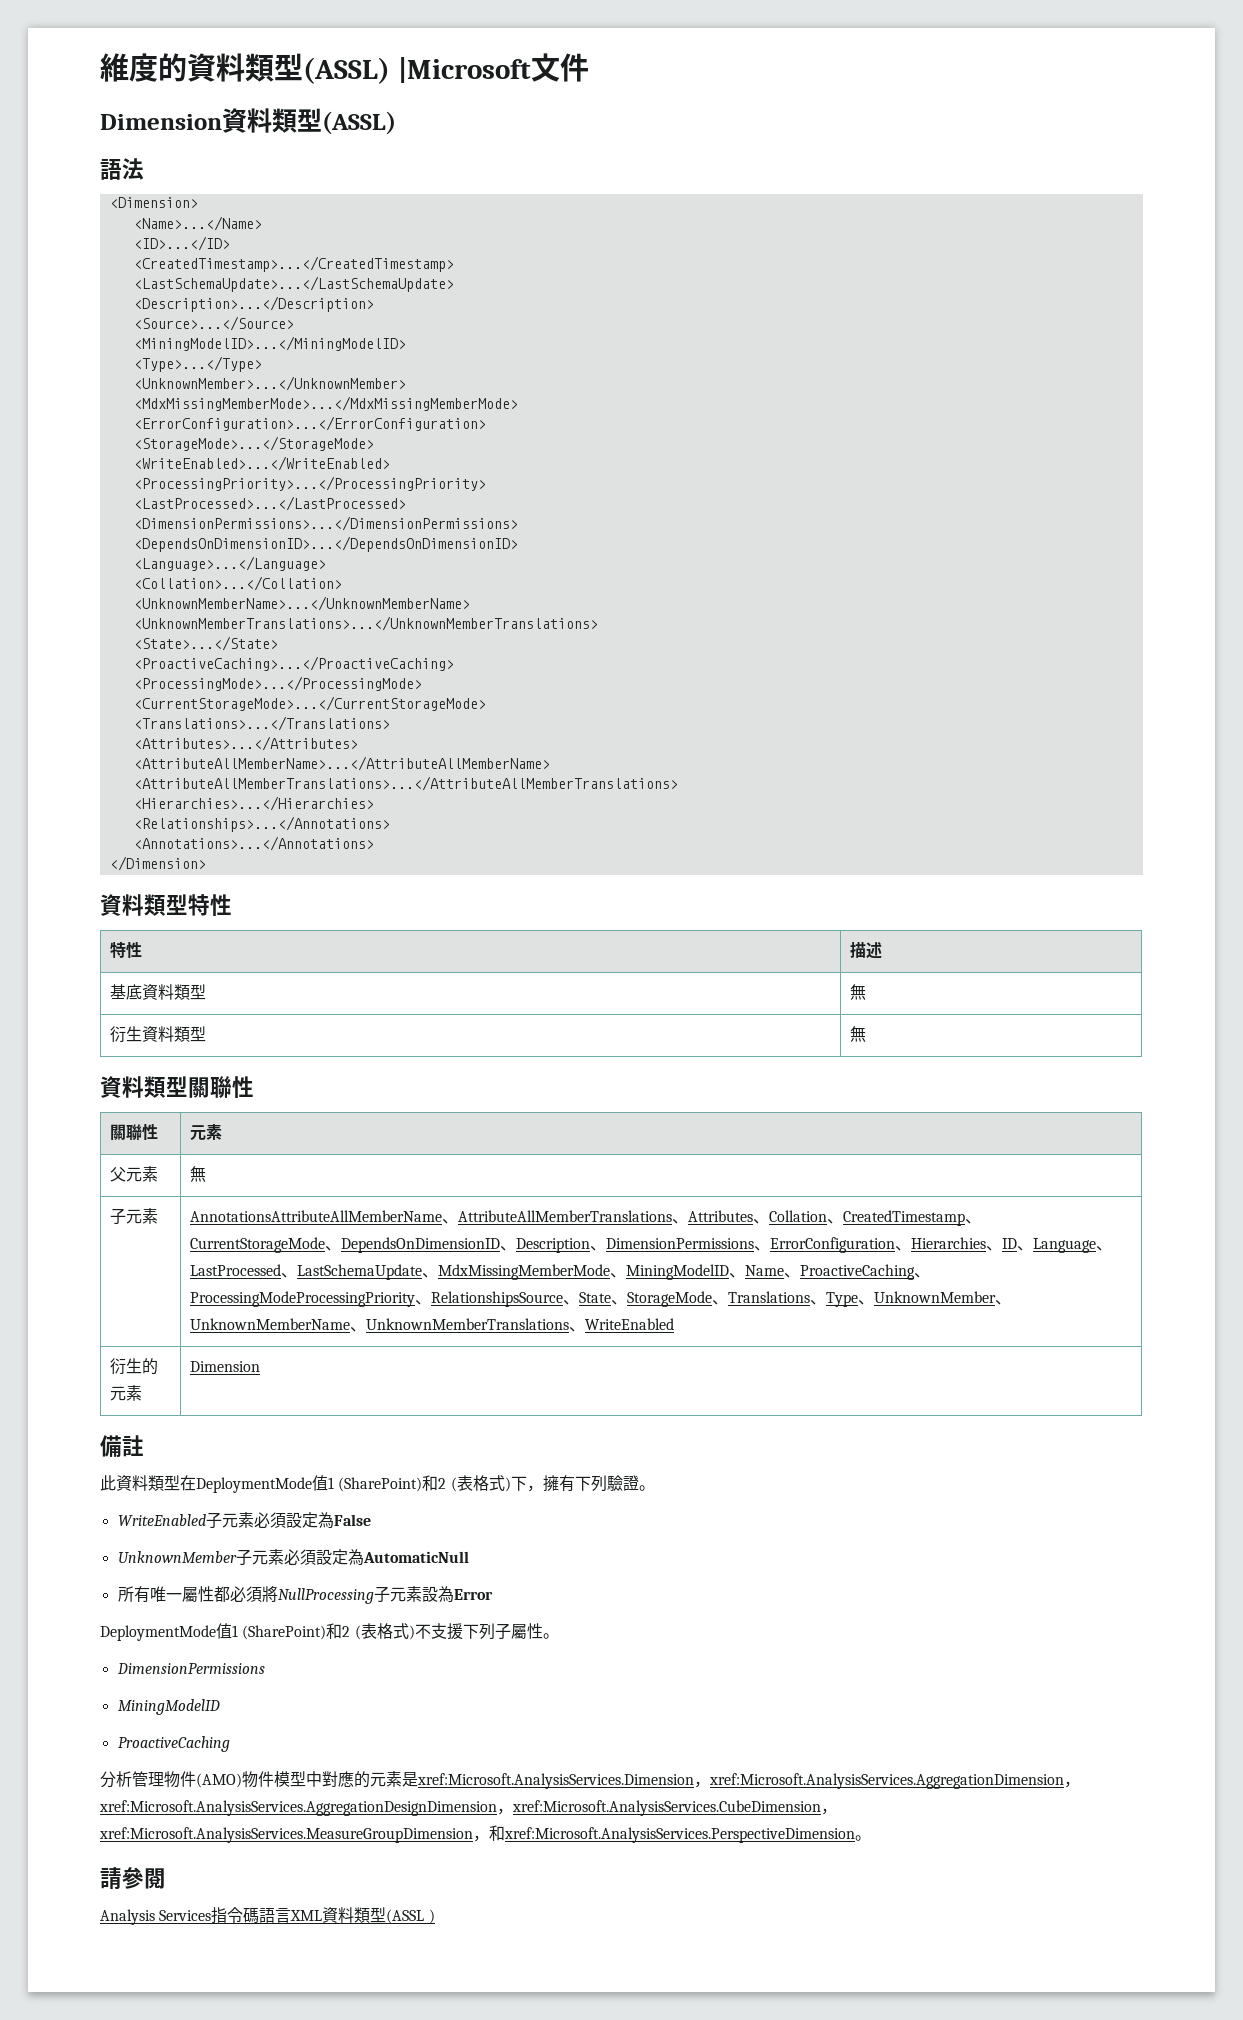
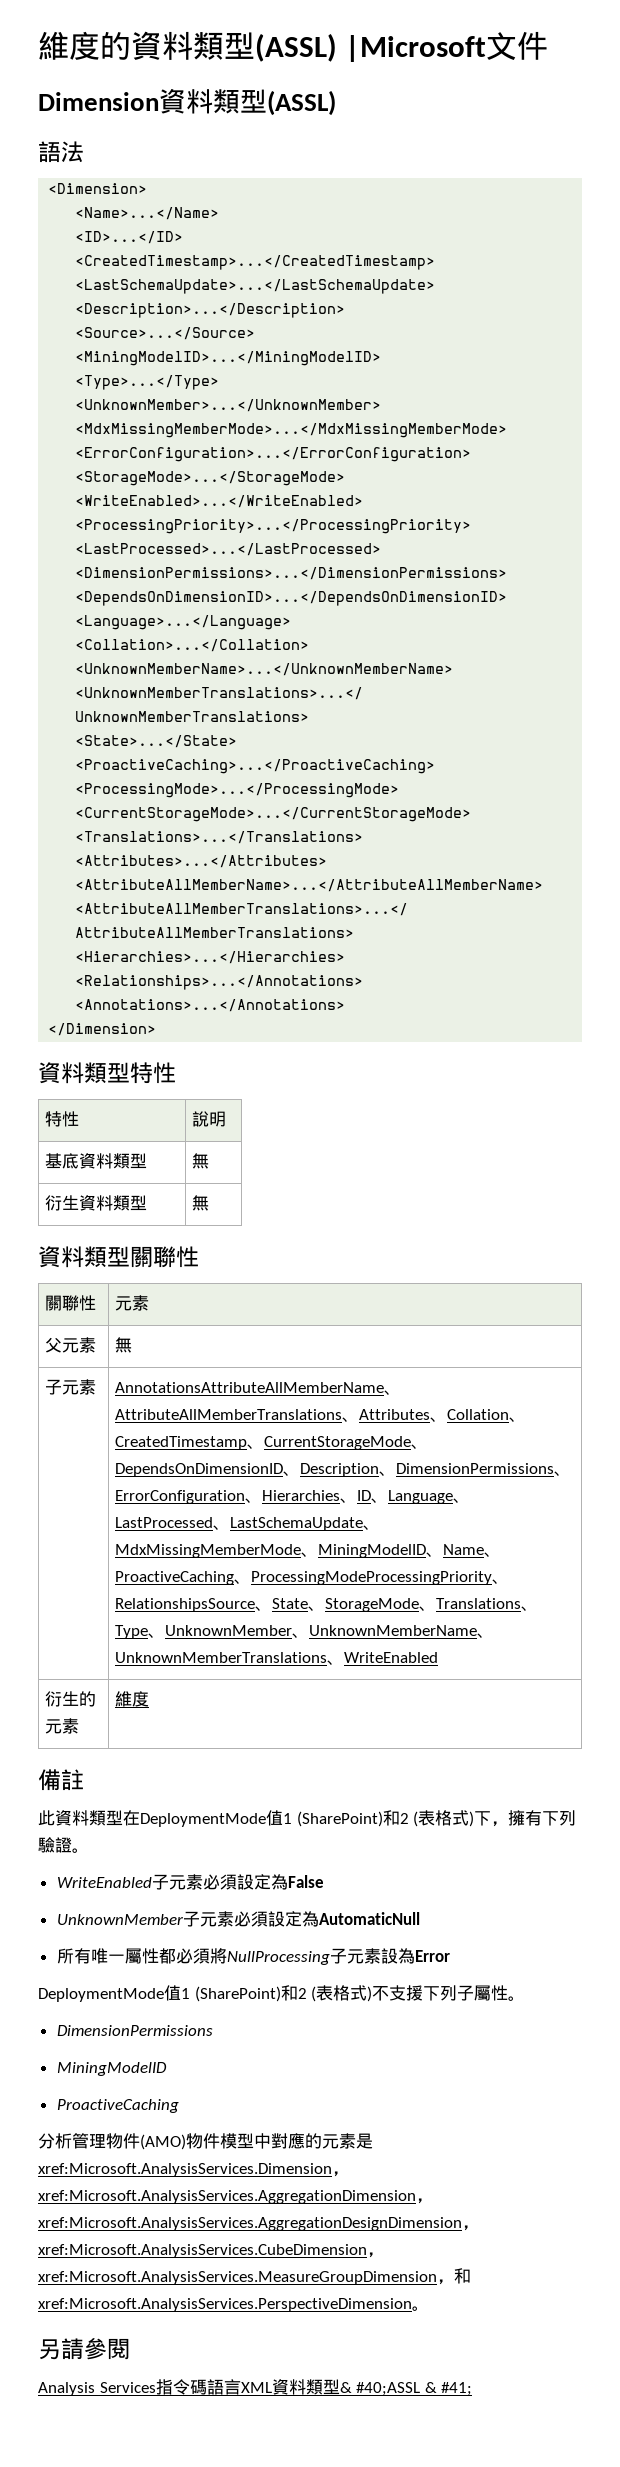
[850,942,883,959] 描述 -> [192,1111,227,1127] 說明
[190,1361,261,1372] Dimension -> [115,1691,150,1707] 維度
(871, 1838) none -> [38,2339,61,2360] 另
[386,1909,435,1924] (ASSL ) -> [339,2382,473,2396] & #40;ASSL & #41;

